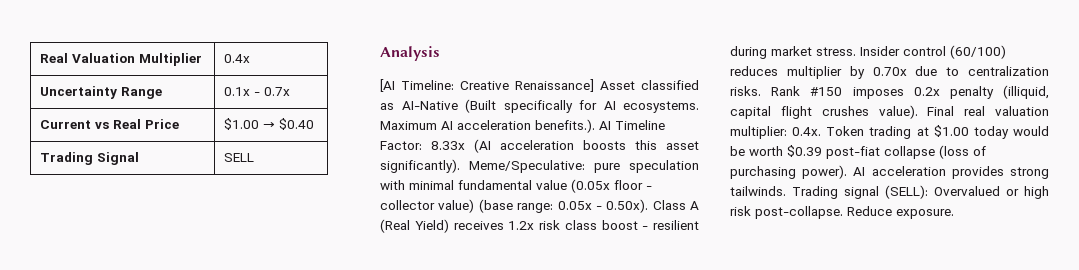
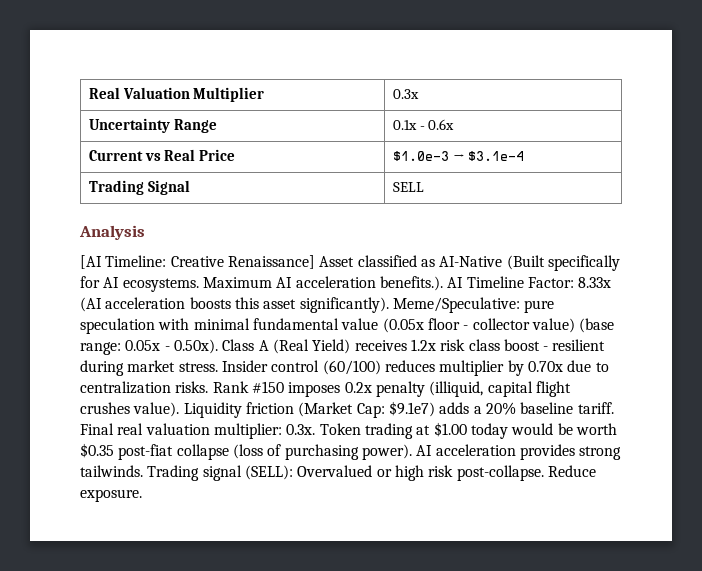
[224,54,251,63] 0.4x -> [392,89,419,99] 0.3x
[264,87,291,96] 0.7x -> [428,119,455,130] 0.6x
[224,118,315,130] $1.00 → $0.40 -> [392,151,525,161] $1.0e-3 → $3.1e-4
(918, 112) none -> [183,401,614,418] Liquidity friction (Market Cap: $9.1e7) adds a 20% baseline tariff.
[792,127,822,136] 0.4x. -> [286,424,316,435] 0.3x.
[787,145,822,157] $0.39 -> [80,443,114,458] $0.35

